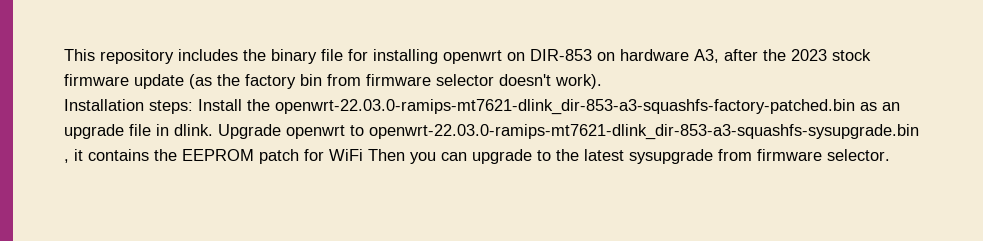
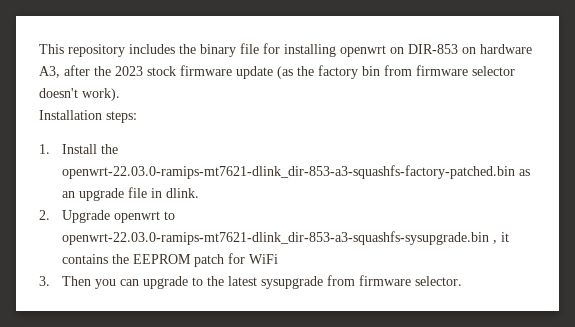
(193, 107) none -> [39,144,50,154] // 1.
(213, 130) none -> [39,210,50,220] // 2.
(363, 155) none -> [39,276,50,286] // 3.

